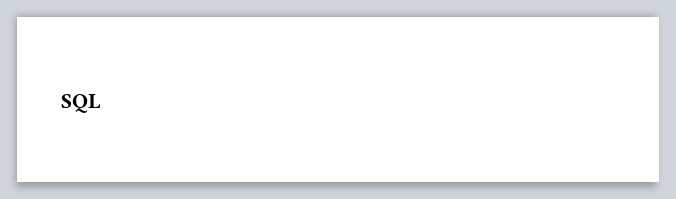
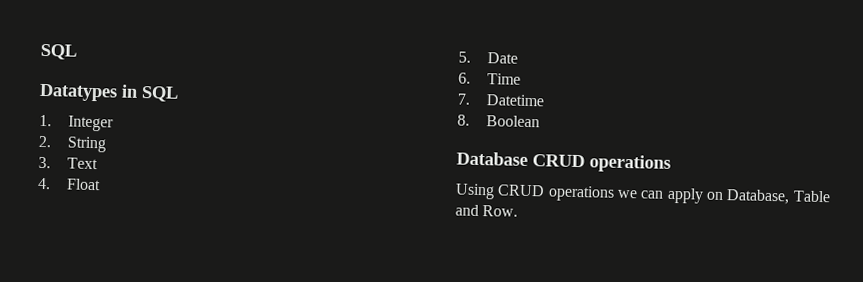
[61,94,101,113] SQL -> [40,43,77,60] [39,83,179,102] [39,114,114,132] [38,135,107,153] [38,156,98,170] [37,177,101,191] [458,51,518,64] [458,72,521,85] [457,93,544,107] [457,114,540,128] [456,151,671,173] [455,183,831,205] [455,204,519,217] SQL // Datatypes in SQL // 1. Integer // 2. String // 3. Text // 4. Float // 5. Date // 6. Time // 7. Datetime // 8. Boolean // Database CRUD operations // Using CRUD operations we can apply on Database, Table and Row.

